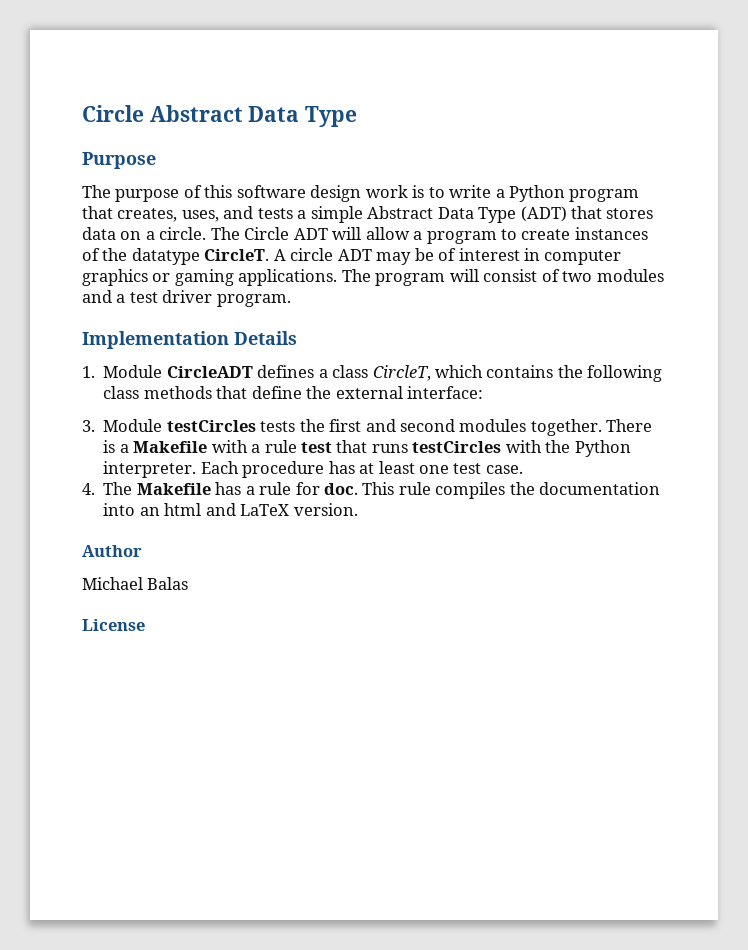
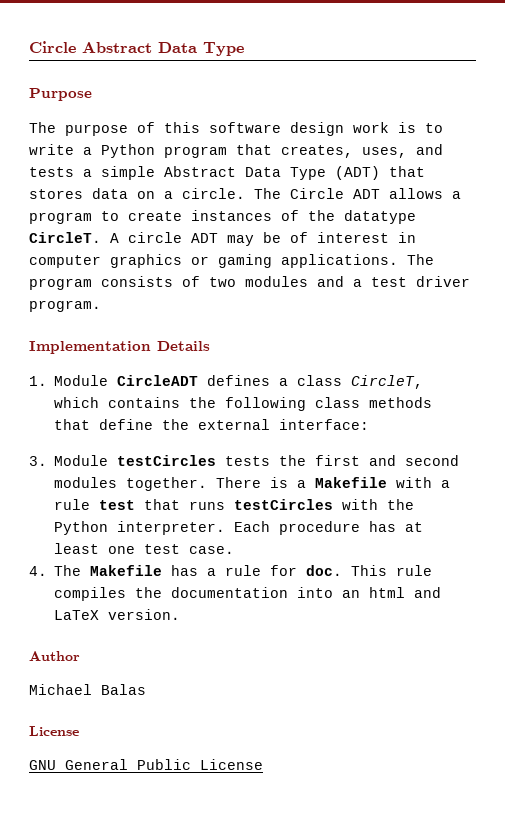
[332,227,410,240] will allow -> [389,188,443,199] allows
[449,269,538,282] will consist -> [101,276,173,287] consists
(145, 625) none -> [29,759,263,770] // GNU General Public License

